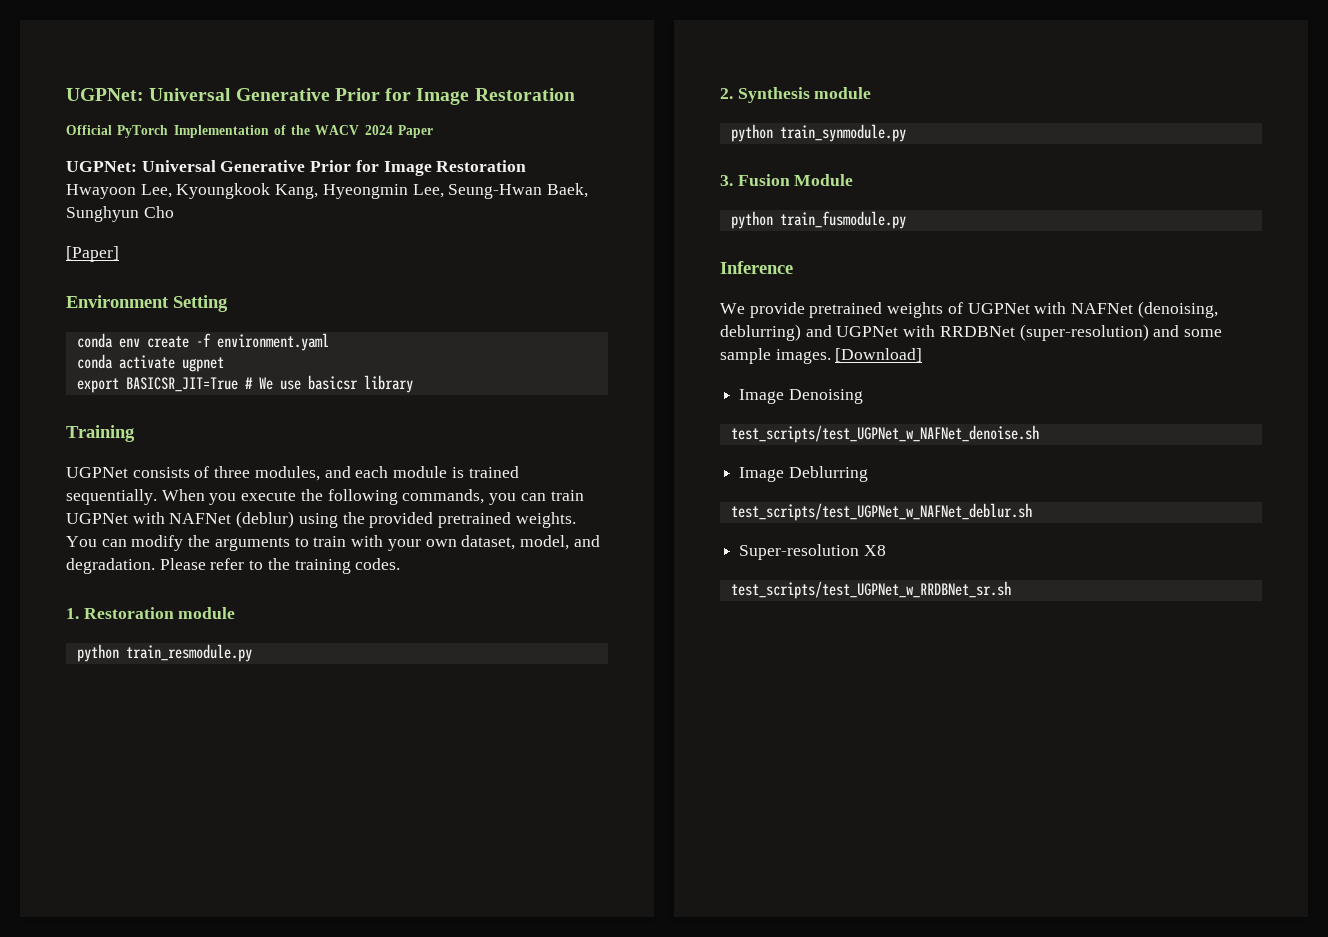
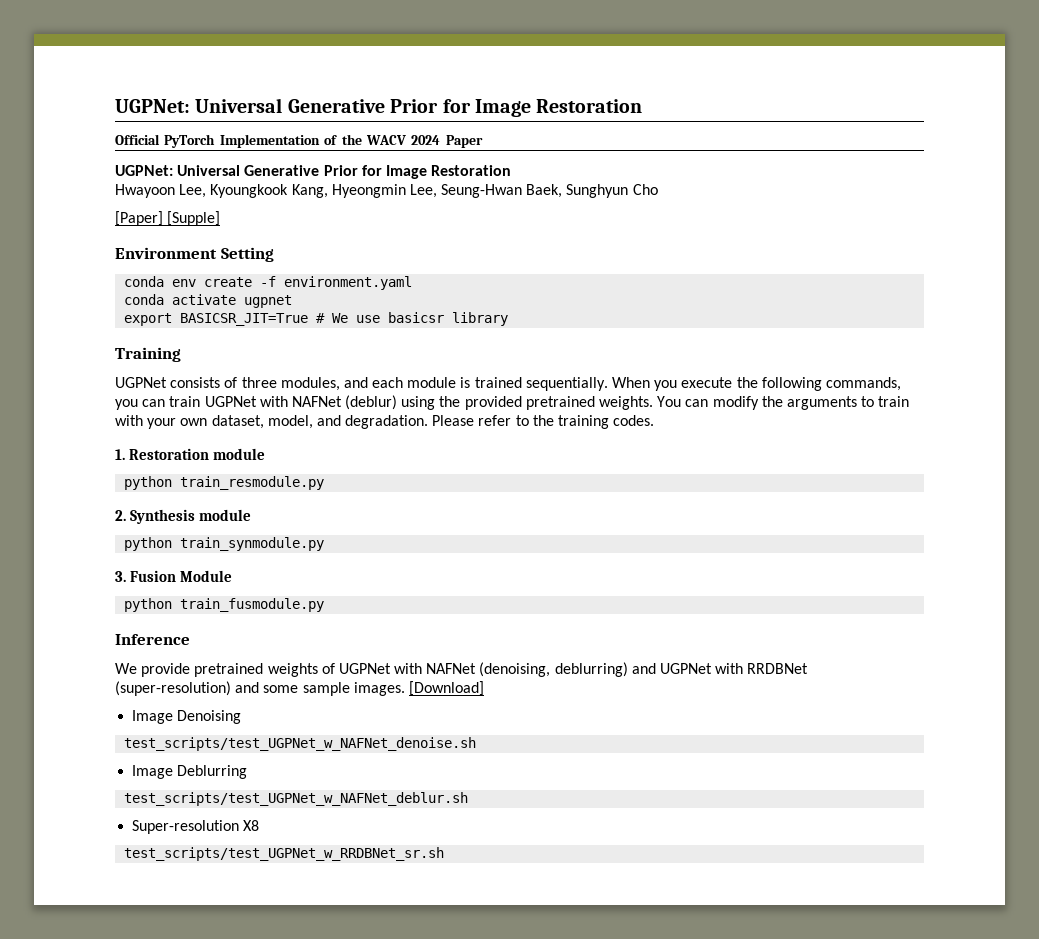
(119, 254) none -> [167,211,221,226] [Supple]

